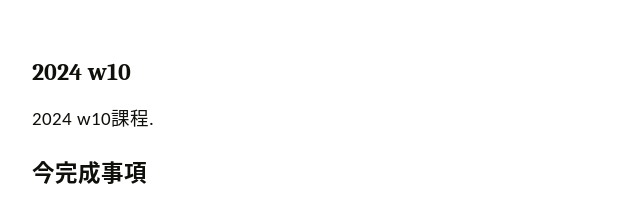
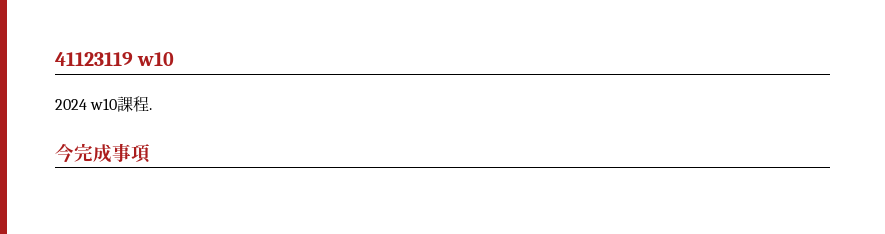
[32,64,82,80] 2024 -> [55,52,133,66] 41123119

